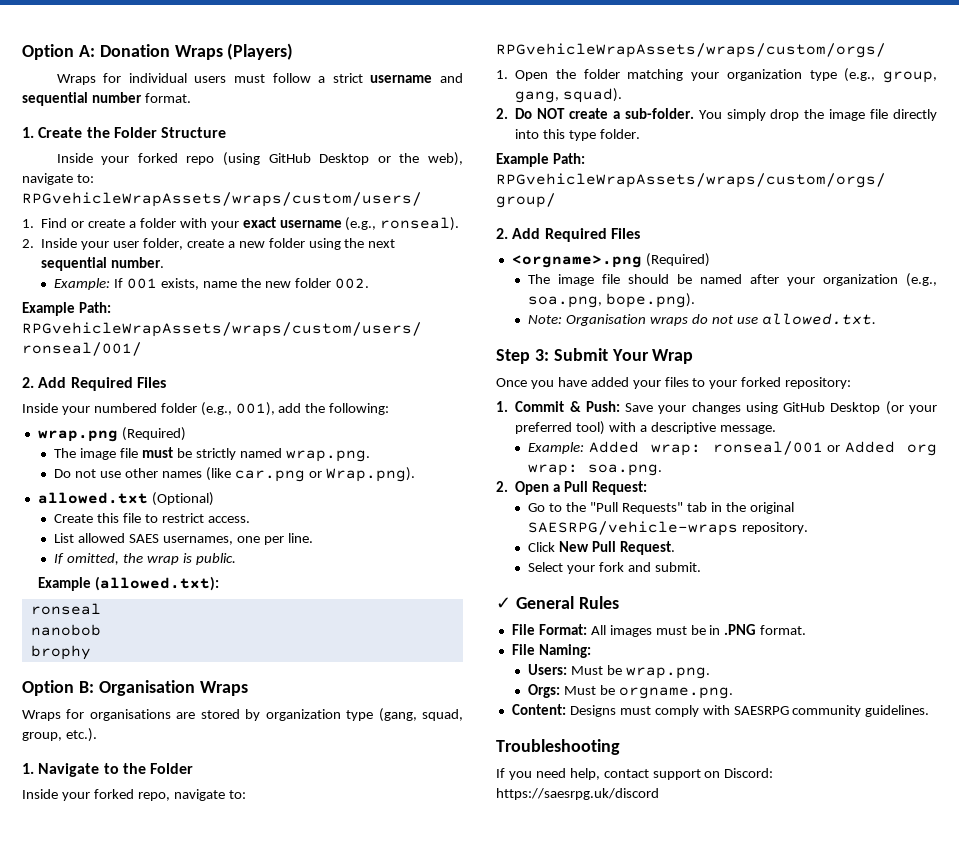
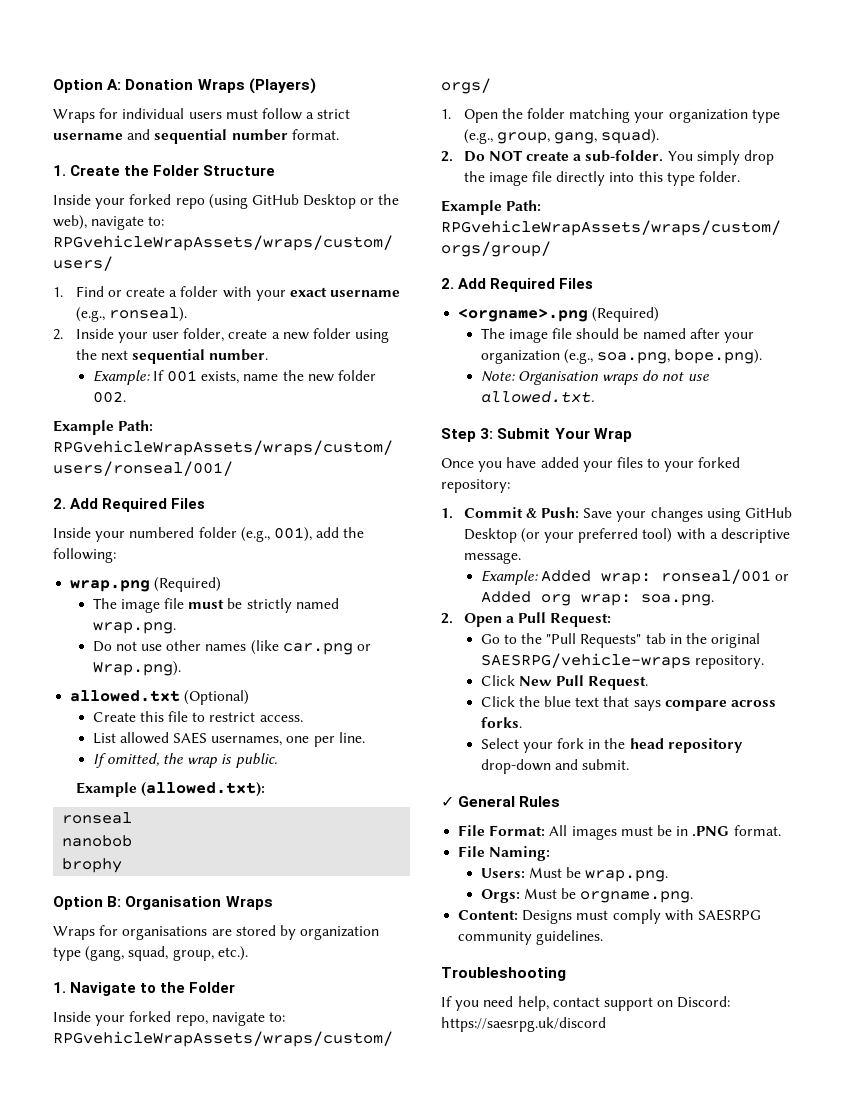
[528,562,625,574] Select your fork -> [480,696,777,711] [480,717,522,728] [480,738,743,753] [480,759,551,774] Click the blue text that says compare across forks. // Select your fork in the head repository drop-down

